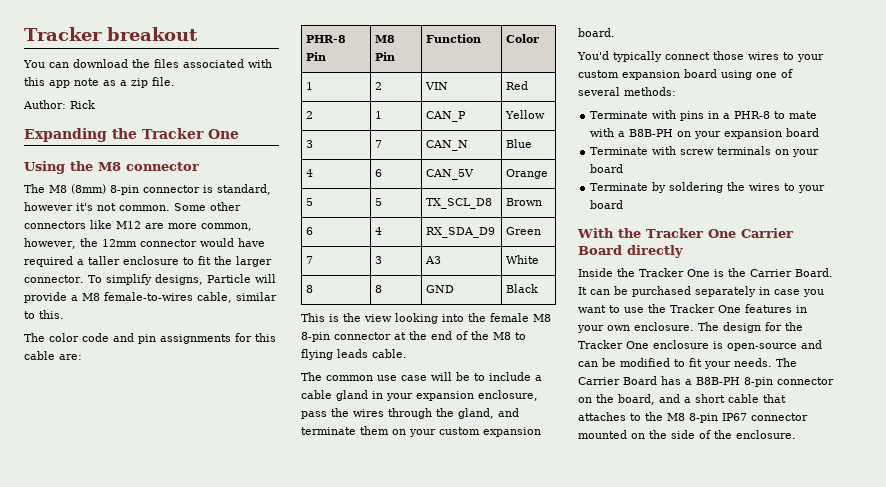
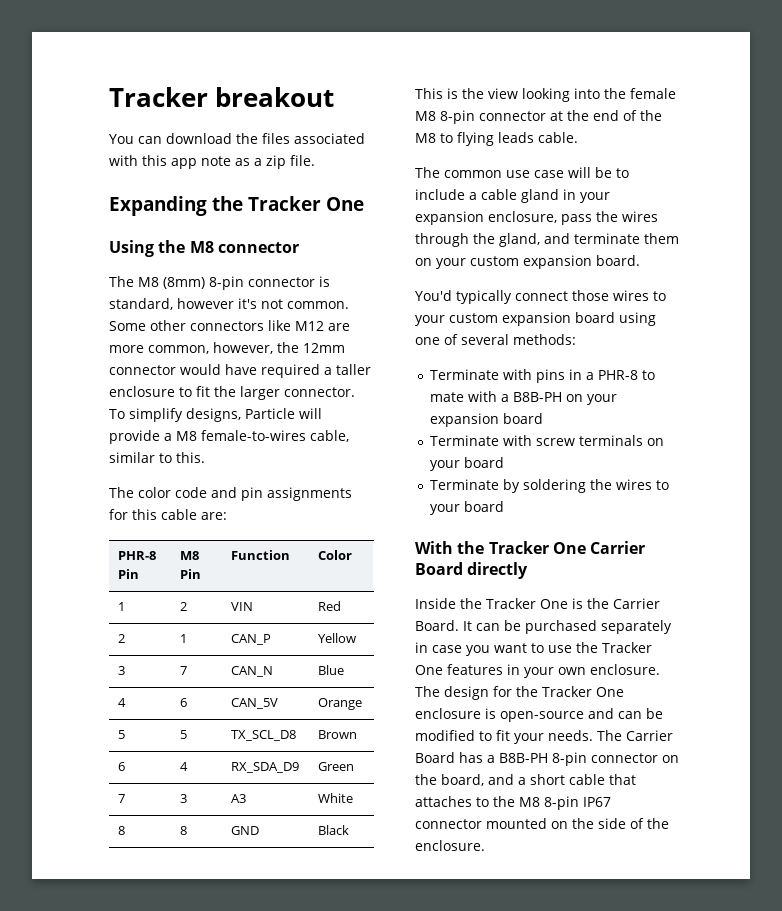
[23,100,95,109] // Author: Rick -> (315, 160) none

